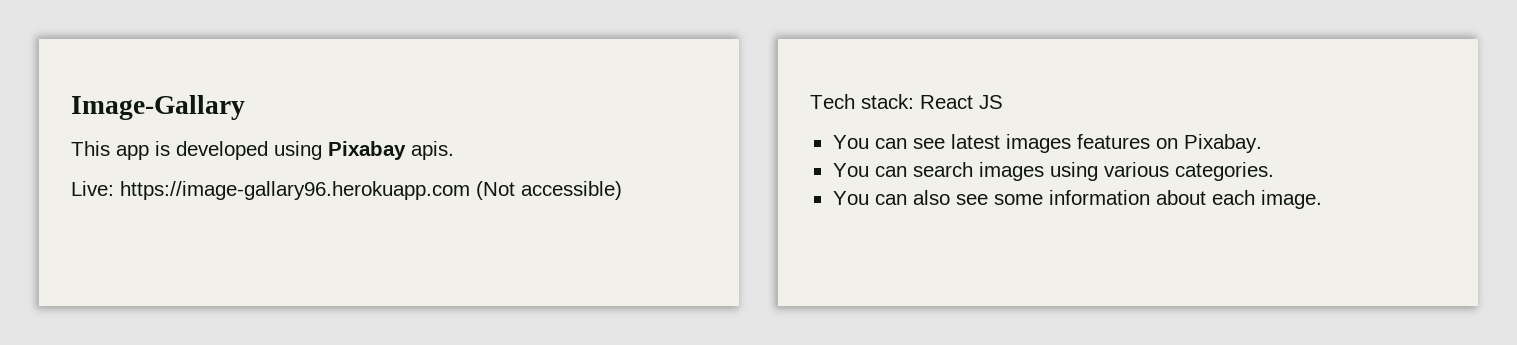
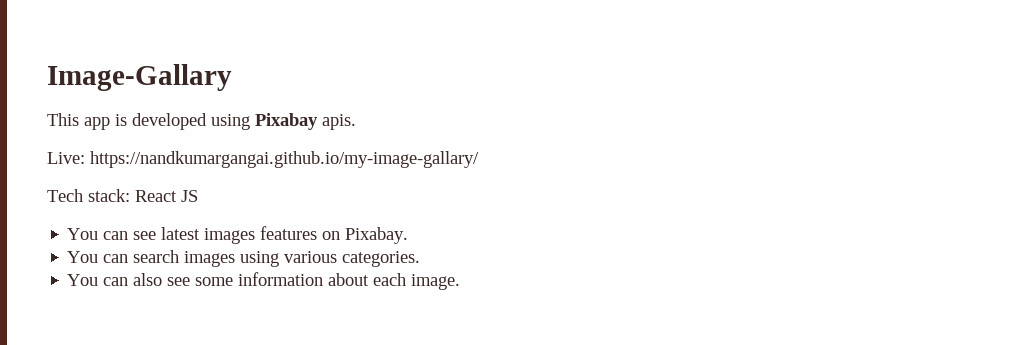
[120,181,622,200] https://image-gallary96.herokuapp.com (Not accessible) -> [90,151,479,168] https://nandkumargangai.github.io/my-image-gallary/

